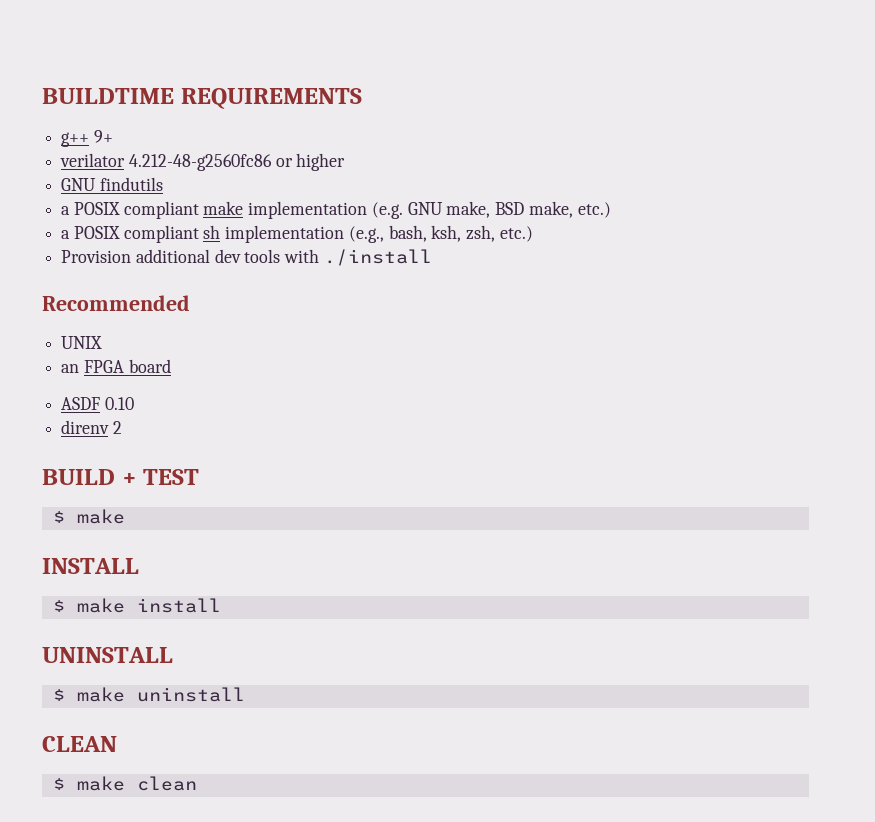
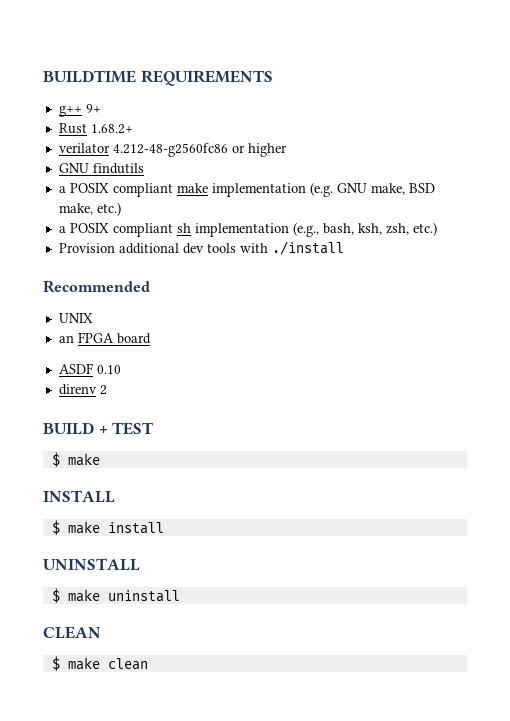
(113, 136) none -> [58,123,133,134] // Rust 1.68.2+

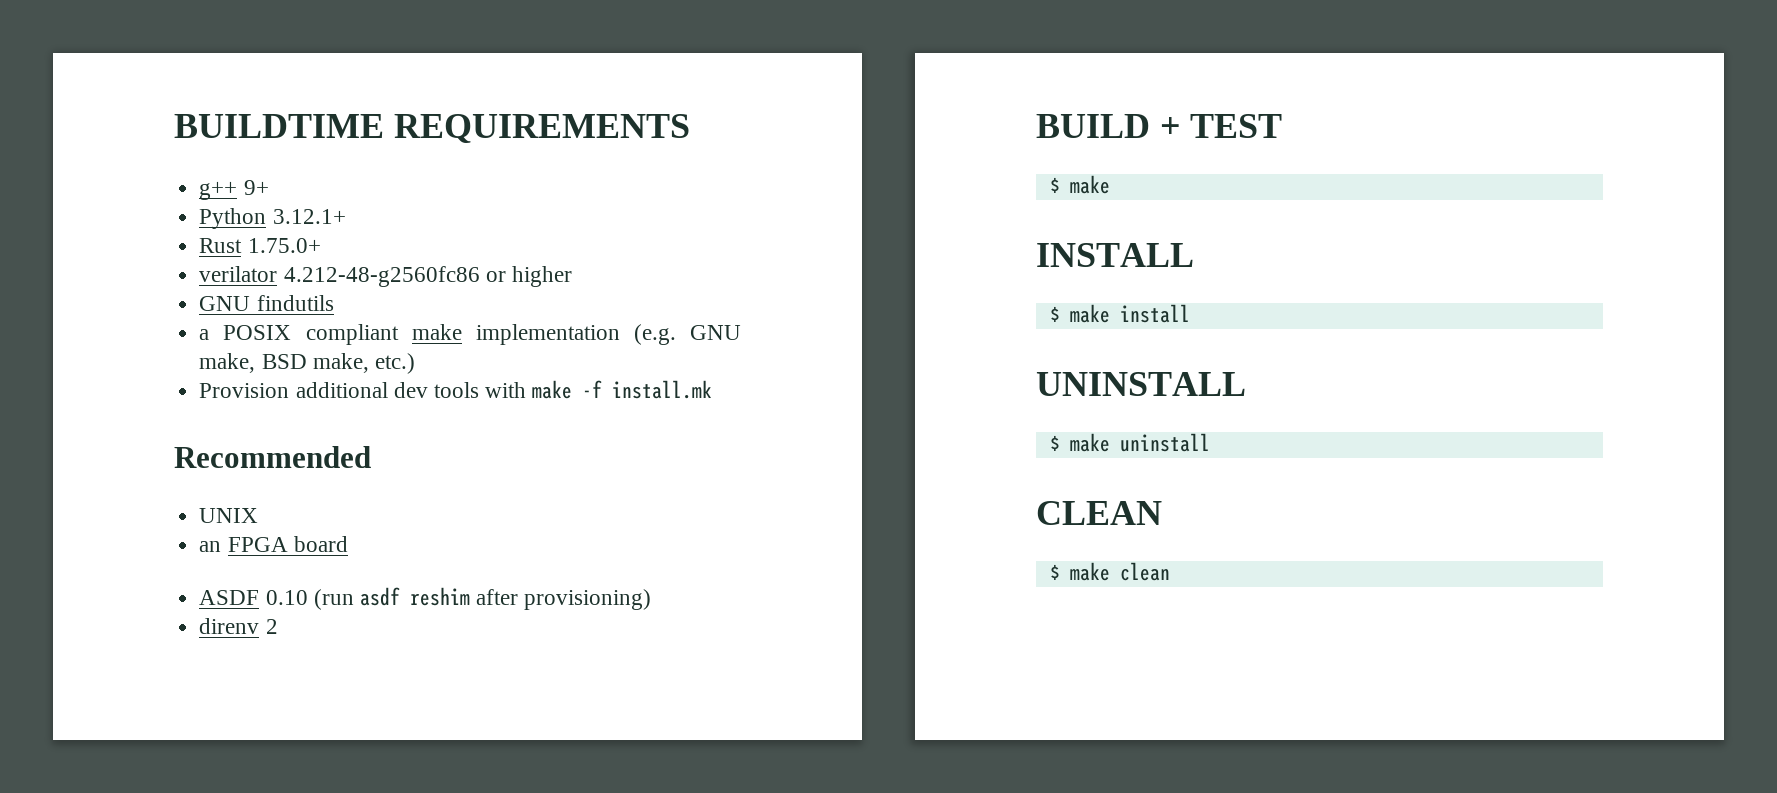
(101, 108) none -> [199,208,346,229] // Python 3.12.1+
[90,124,133,134] 1.68.2+ -> [247,238,321,253] 1.75.0+
[58,222,437,237] // a POSIX compliant sh implementation (e.g., bash, ksh, zsh, etc.) -> (415, 363) none
[271,241,344,255] ./install -> [532,380,713,399] make -f install.mk
(121, 369) none -> [313,587,652,610] (run asdf reshim after provisioning)

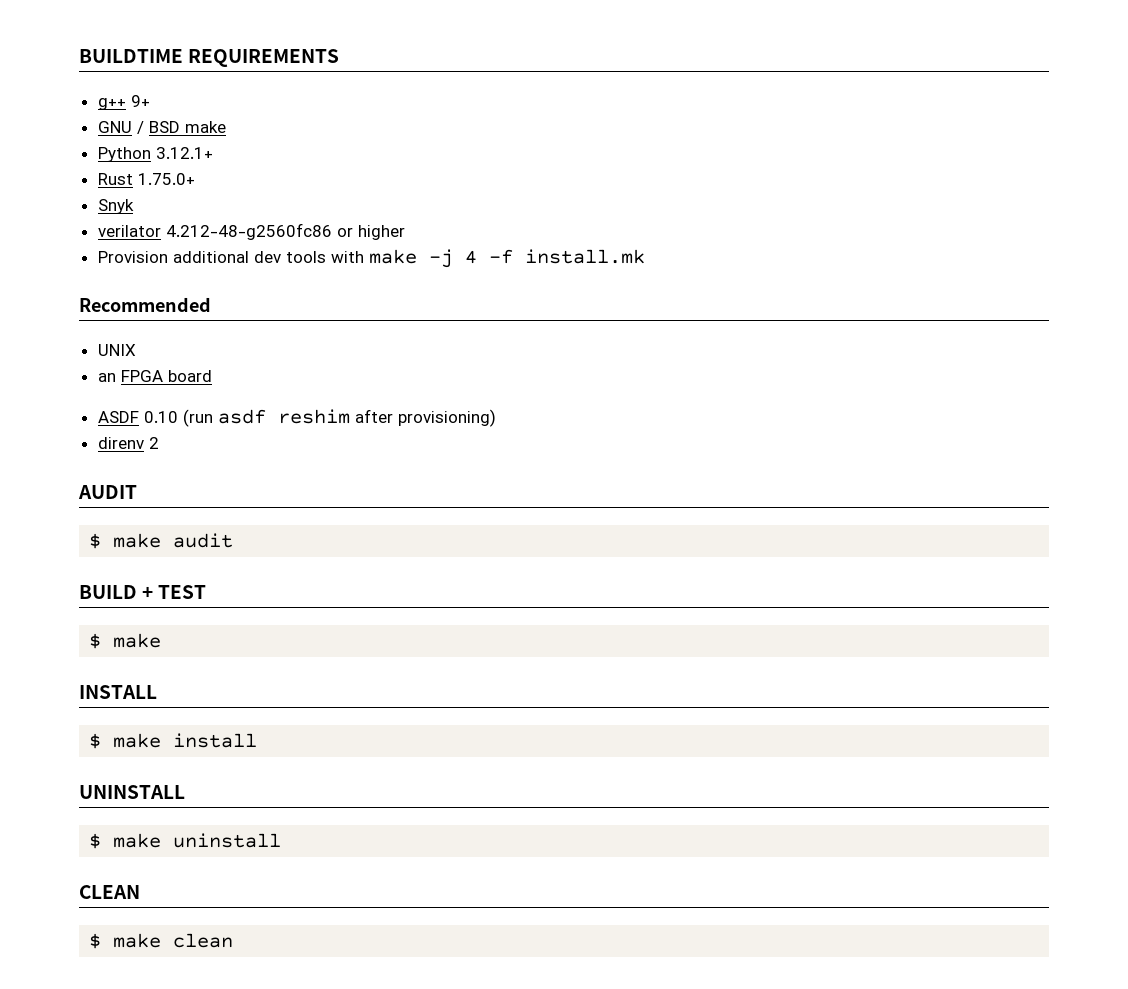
(269, 187) none -> [97,121,226,134] // GNU / BSD make
(321, 245) none -> [97,199,134,214] // Snyk
[199,295,334,311] [199,324,741,345] [199,353,415,374] // GNU findutils // a POSIX compliant make implementation (e.g. GNU make, BSD make, etc.) -> (405, 232) none
(573, 389) none -> [428,249,477,268] -j 4
(278, 626) none -> [78,485,137,499] [89,533,234,549] // AUDIT // $ make audit

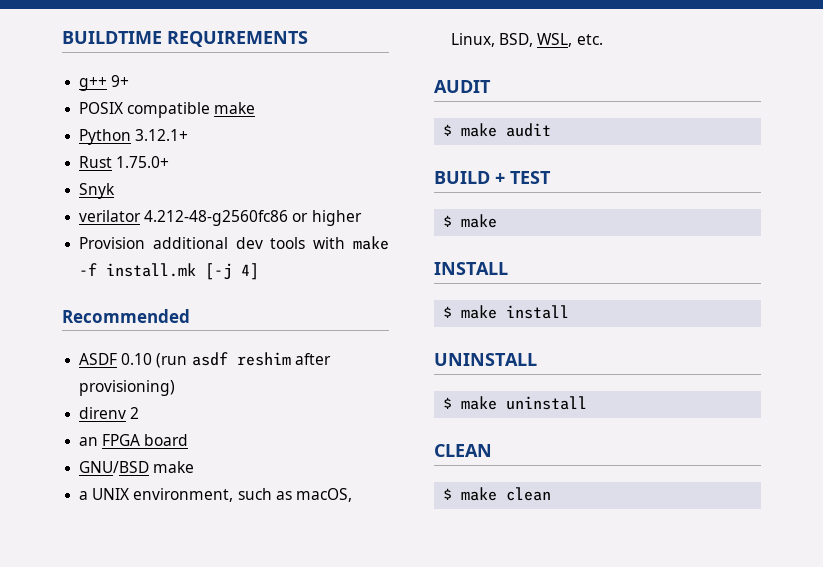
[97,121,180,134] GNU / BSD -> [79,102,211,118] POSIX compatible
[428,249,477,268] -j 4 -> (389, 243) none
(645, 256) none -> [205,263,260,280] [-j 4]
[97,344,136,356] [97,370,212,382] // UNIX // an FPGA board -> (190, 316) none
(159, 443) none -> [79,434,189,446] [79,461,195,473] [79,488,352,502] [451,33,603,47] // an FPGA board // GNU/BSD make // a UNIX environment, such as macOS, Linux, BSD, WSL, etc.

